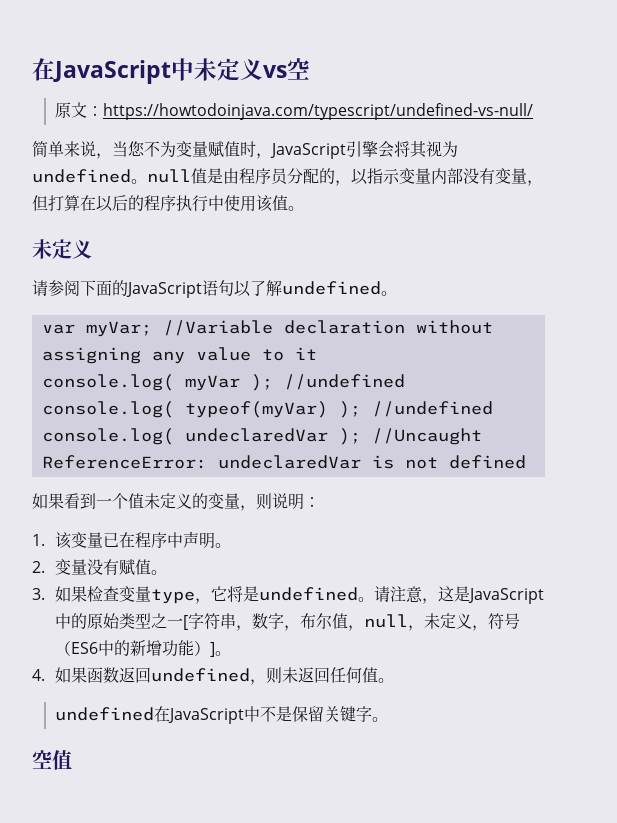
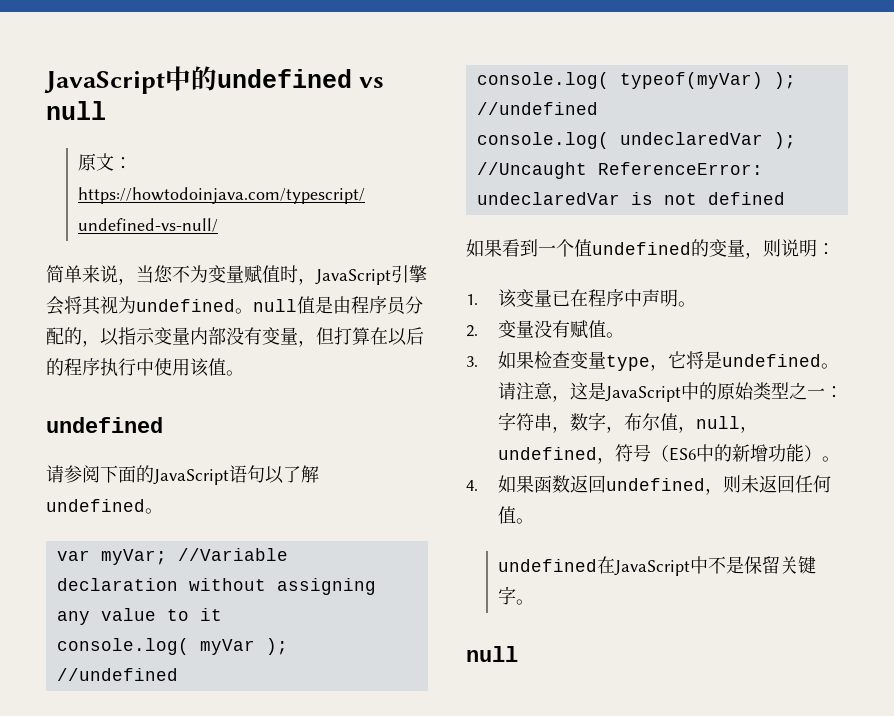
[32,58,310,84] 在JavaScript中未定义vs空 -> [44,66,384,94] [46,101,106,120] JavaScript中的undefined vs null
[32,239,92,259] 未定义 -> [46,417,163,433] undefined
[144,493,192,509] 未定义 -> [592,242,691,255] undefined
[183,615,189,630] [ -> [825,386,844,398] ：
[424,613,473,629] 未定义 -> [498,447,598,460] undefined
[210,642,216,657] ] -> (823, 453) none
[32,750,72,770] 空值 -> [466,646,518,662] null

